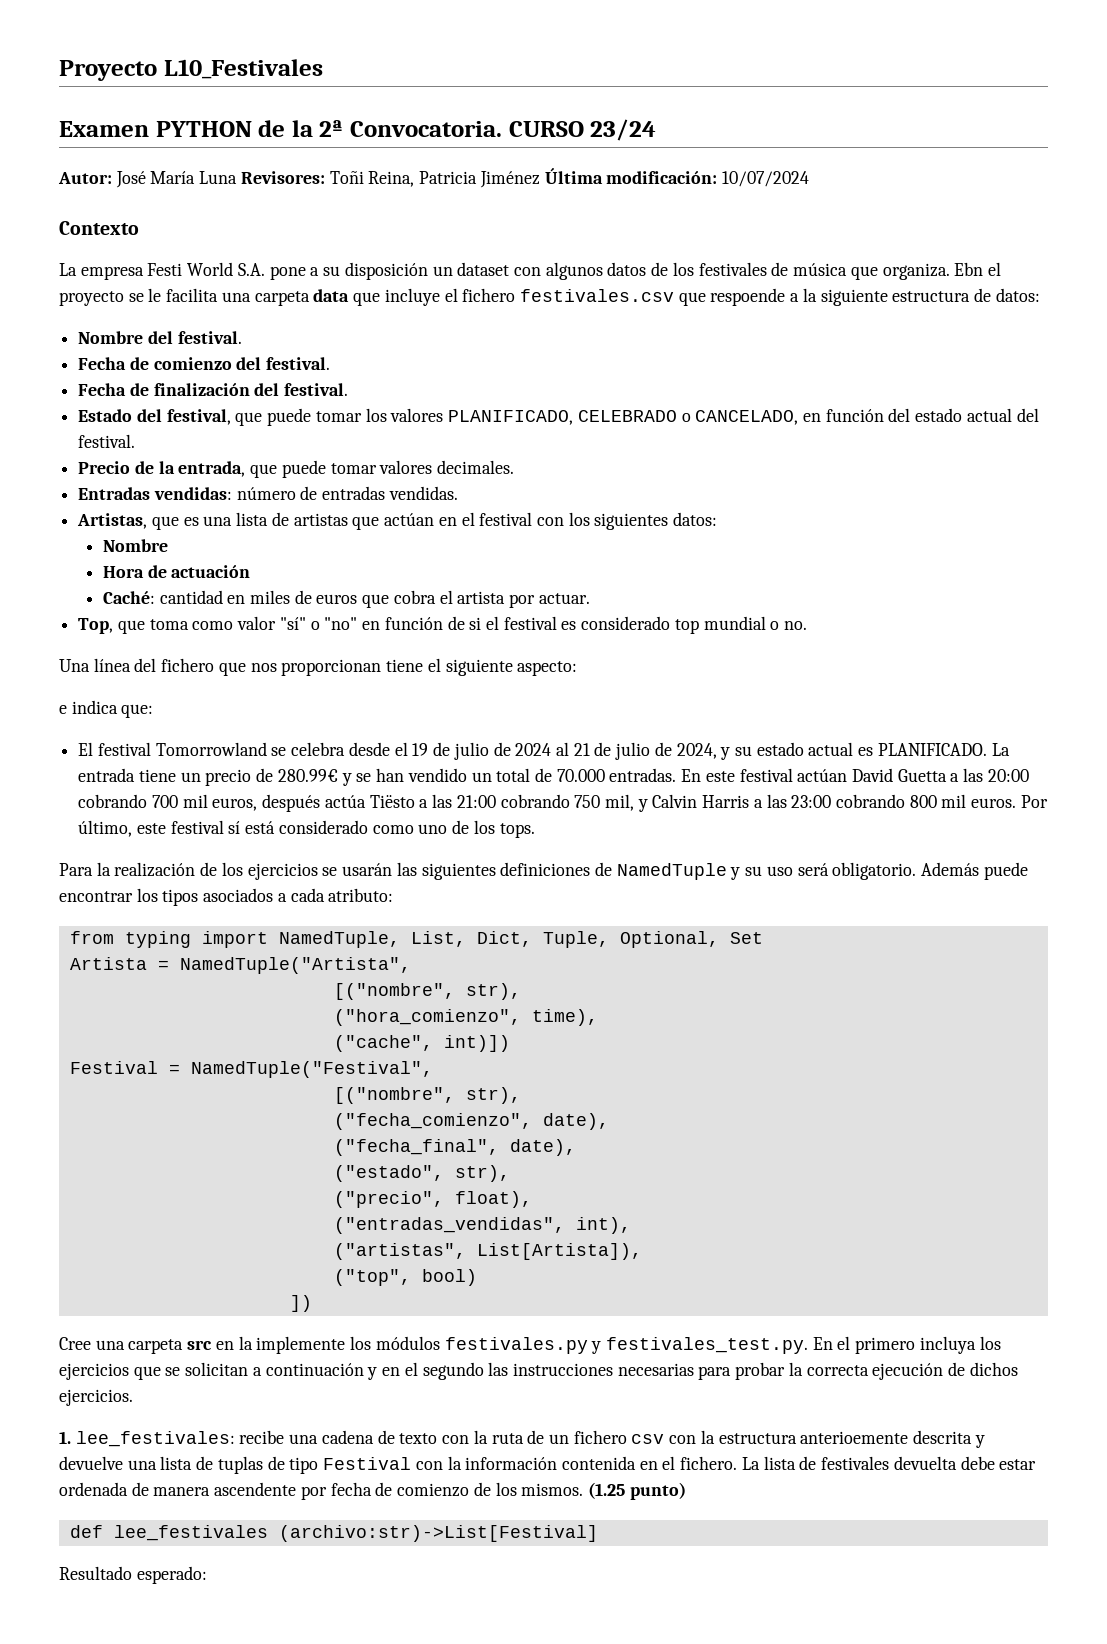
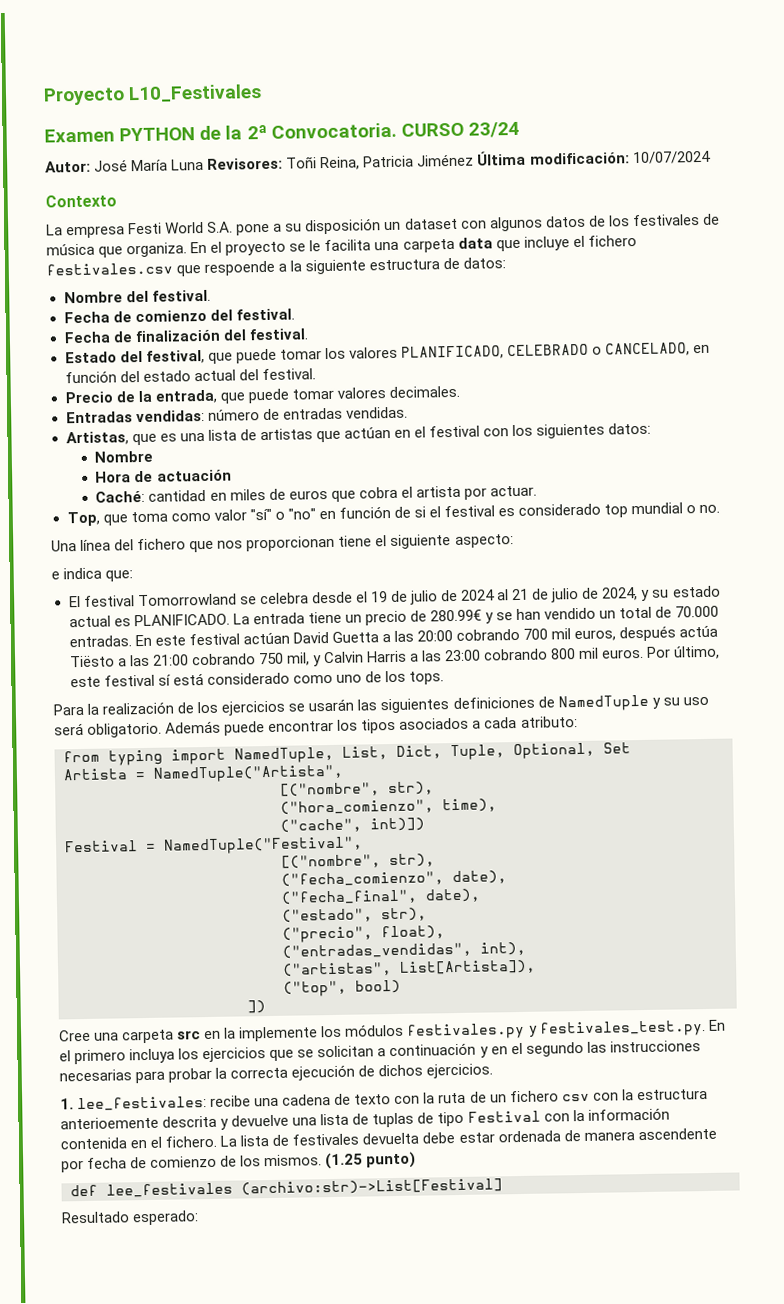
[954,262,984,276] Ebn -> [190,241,208,254] En

